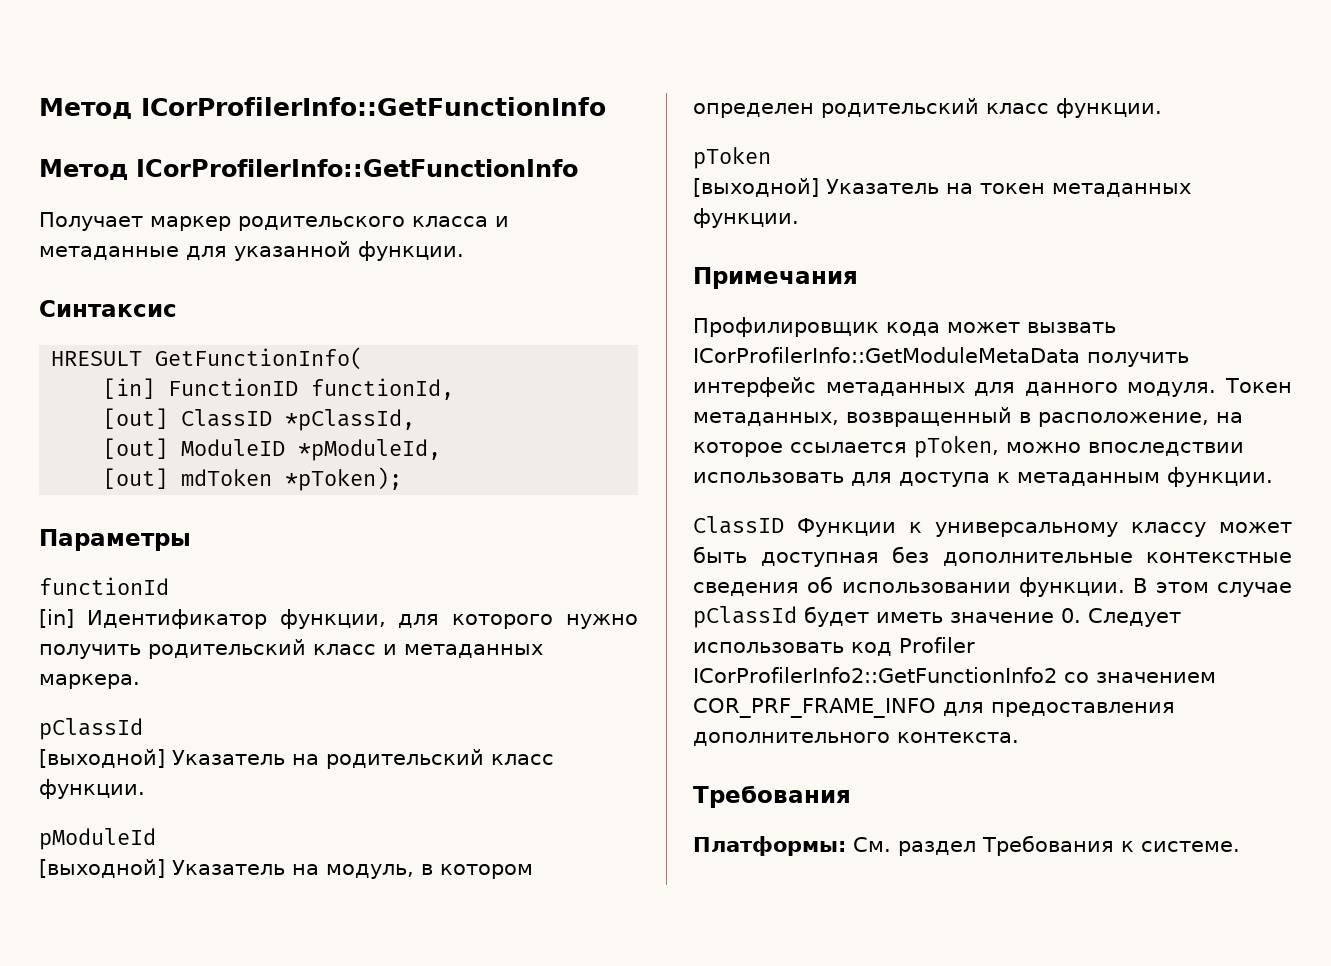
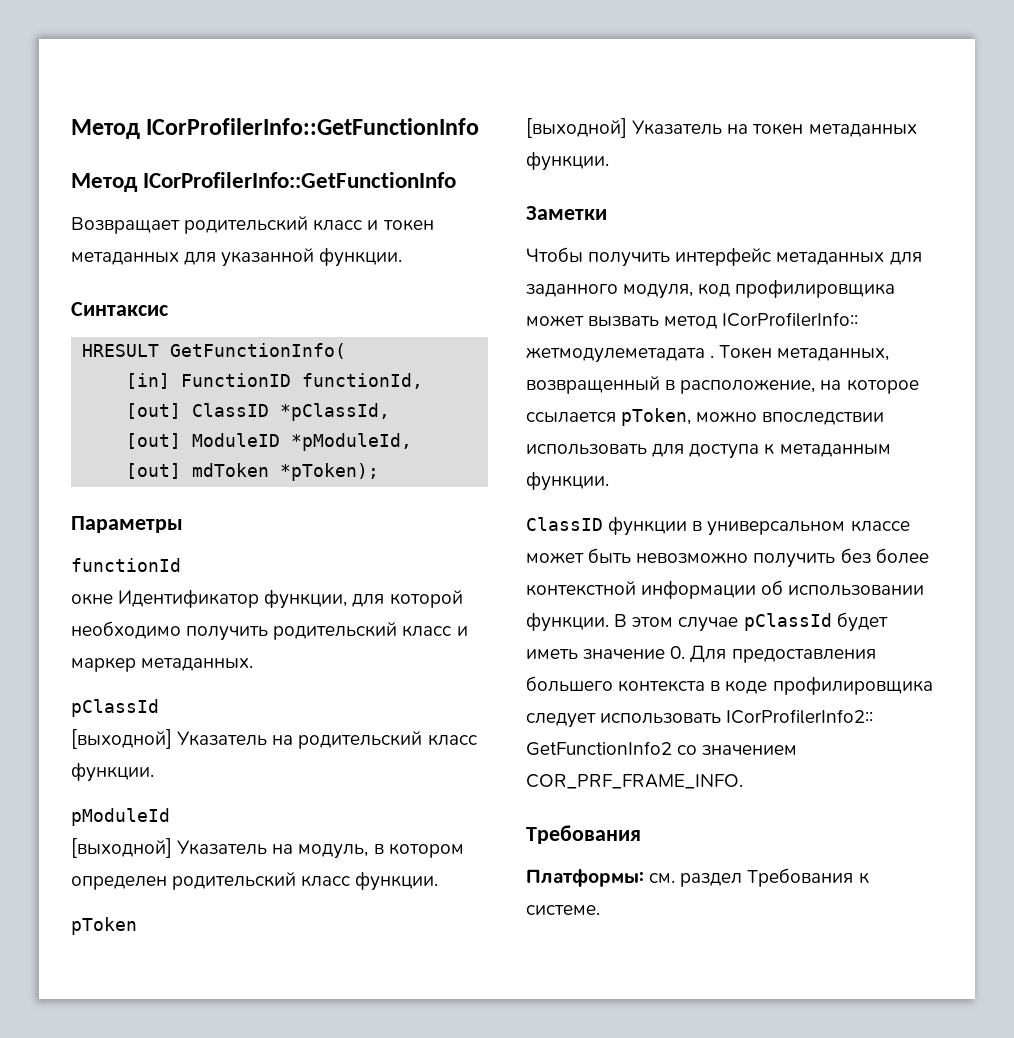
[39,212,509,231] [39,246,179,260] Получает маркер родительского класса и метаданные -> [71,216,434,234] [71,252,179,265] Возвращает родительский класс и токен метаданных
[39,609,74,628] [in] -> [71,593,113,605] окне
[452,614,638,629] которого нужно -> [389,590,463,608] [71,621,181,639] которой необходимо
[404,644,543,658] [39,674,140,689] метаданных маркера. -> [71,657,254,672] маркер метаданных.
[693,267,858,289] [693,317,1116,337] [693,347,1189,367] [693,377,1217,397] Примечания // Профилировщик кода может вызвать ICorProfilerInfo::GetModuleMetaData получить интерфейс метаданных для данного модуля. -> [526,206,607,220] [526,247,922,267] [526,279,896,299] [526,312,859,329] [526,347,715,363] Заметки // Чтобы получить интерфейс метаданных для заданного модуля, код профилировщика может вызвать метод ICorProfilerInfo:: жетмодулеметадата .
[797,518,1292,537] [693,546,1292,567] [693,582,799,596] Функции к универсальному классу может быть доступная без дополнительные контекстные сведения -> [608,516,910,536] [526,548,929,568] [526,580,757,599] функции в универсальном классе может быть невозможно получить без более контекстной информации
[1088,608,1181,627] [693,637,975,656] [693,667,1216,683] [693,698,1175,718] [693,732,1019,746] Следует использовать код Profiler ICorProfilerInfo2::GetFunctionInfo2 со значением COR_PRF_FRAME_INFO для предоставления дополнительного контекста. -> [690,645,876,663] [526,676,933,695] [526,709,874,728] [526,741,798,756] [526,774,743,789] Для предоставления большего контекста в коде профилировщика следует использовать ICorProfilerInfo2:: GetFunctionInfo2 со значением COR_PRF_FRAME_INFO.
[853,837,891,852] См. -> [649,873,676,883] см.

